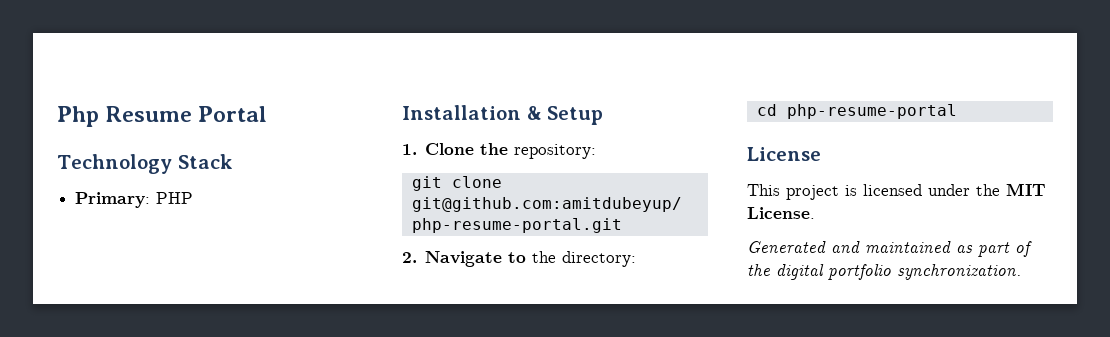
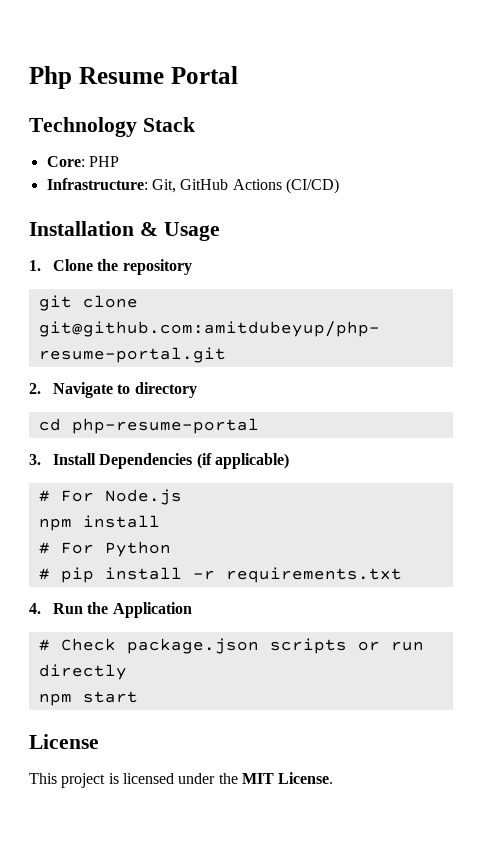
[75,192,151,208] Primary: -> [46,156,85,167] Core:
(194, 198) none -> [46,178,339,194] // Infrastructure: Git, GitHub Actions (CI/CD)
[547,106,604,125] Setup -> [163,222,220,241] Usage
[514,144,597,159] repository: -> [122,259,192,275] repository
[532,251,637,267] the directory: -> [134,382,197,398] directory
(957, 111) none -> [29,453,290,469] [38,489,182,505] [38,515,160,531] [38,541,171,557] [38,567,402,583] [29,602,192,618] [38,638,424,654] [38,664,127,680] [38,691,138,706] // 3. Install Dependencies (if applicable) // # For Node.js // npm install // # For Python // # pip install -r requirements.txt // 4. Run the Application // # Check package.json scripts or run directly // npm start
[747,241,1032,257] [747,264,1021,280] // Generated and maintained as part of the digital portfolio synchronization. -> (334, 778) none

